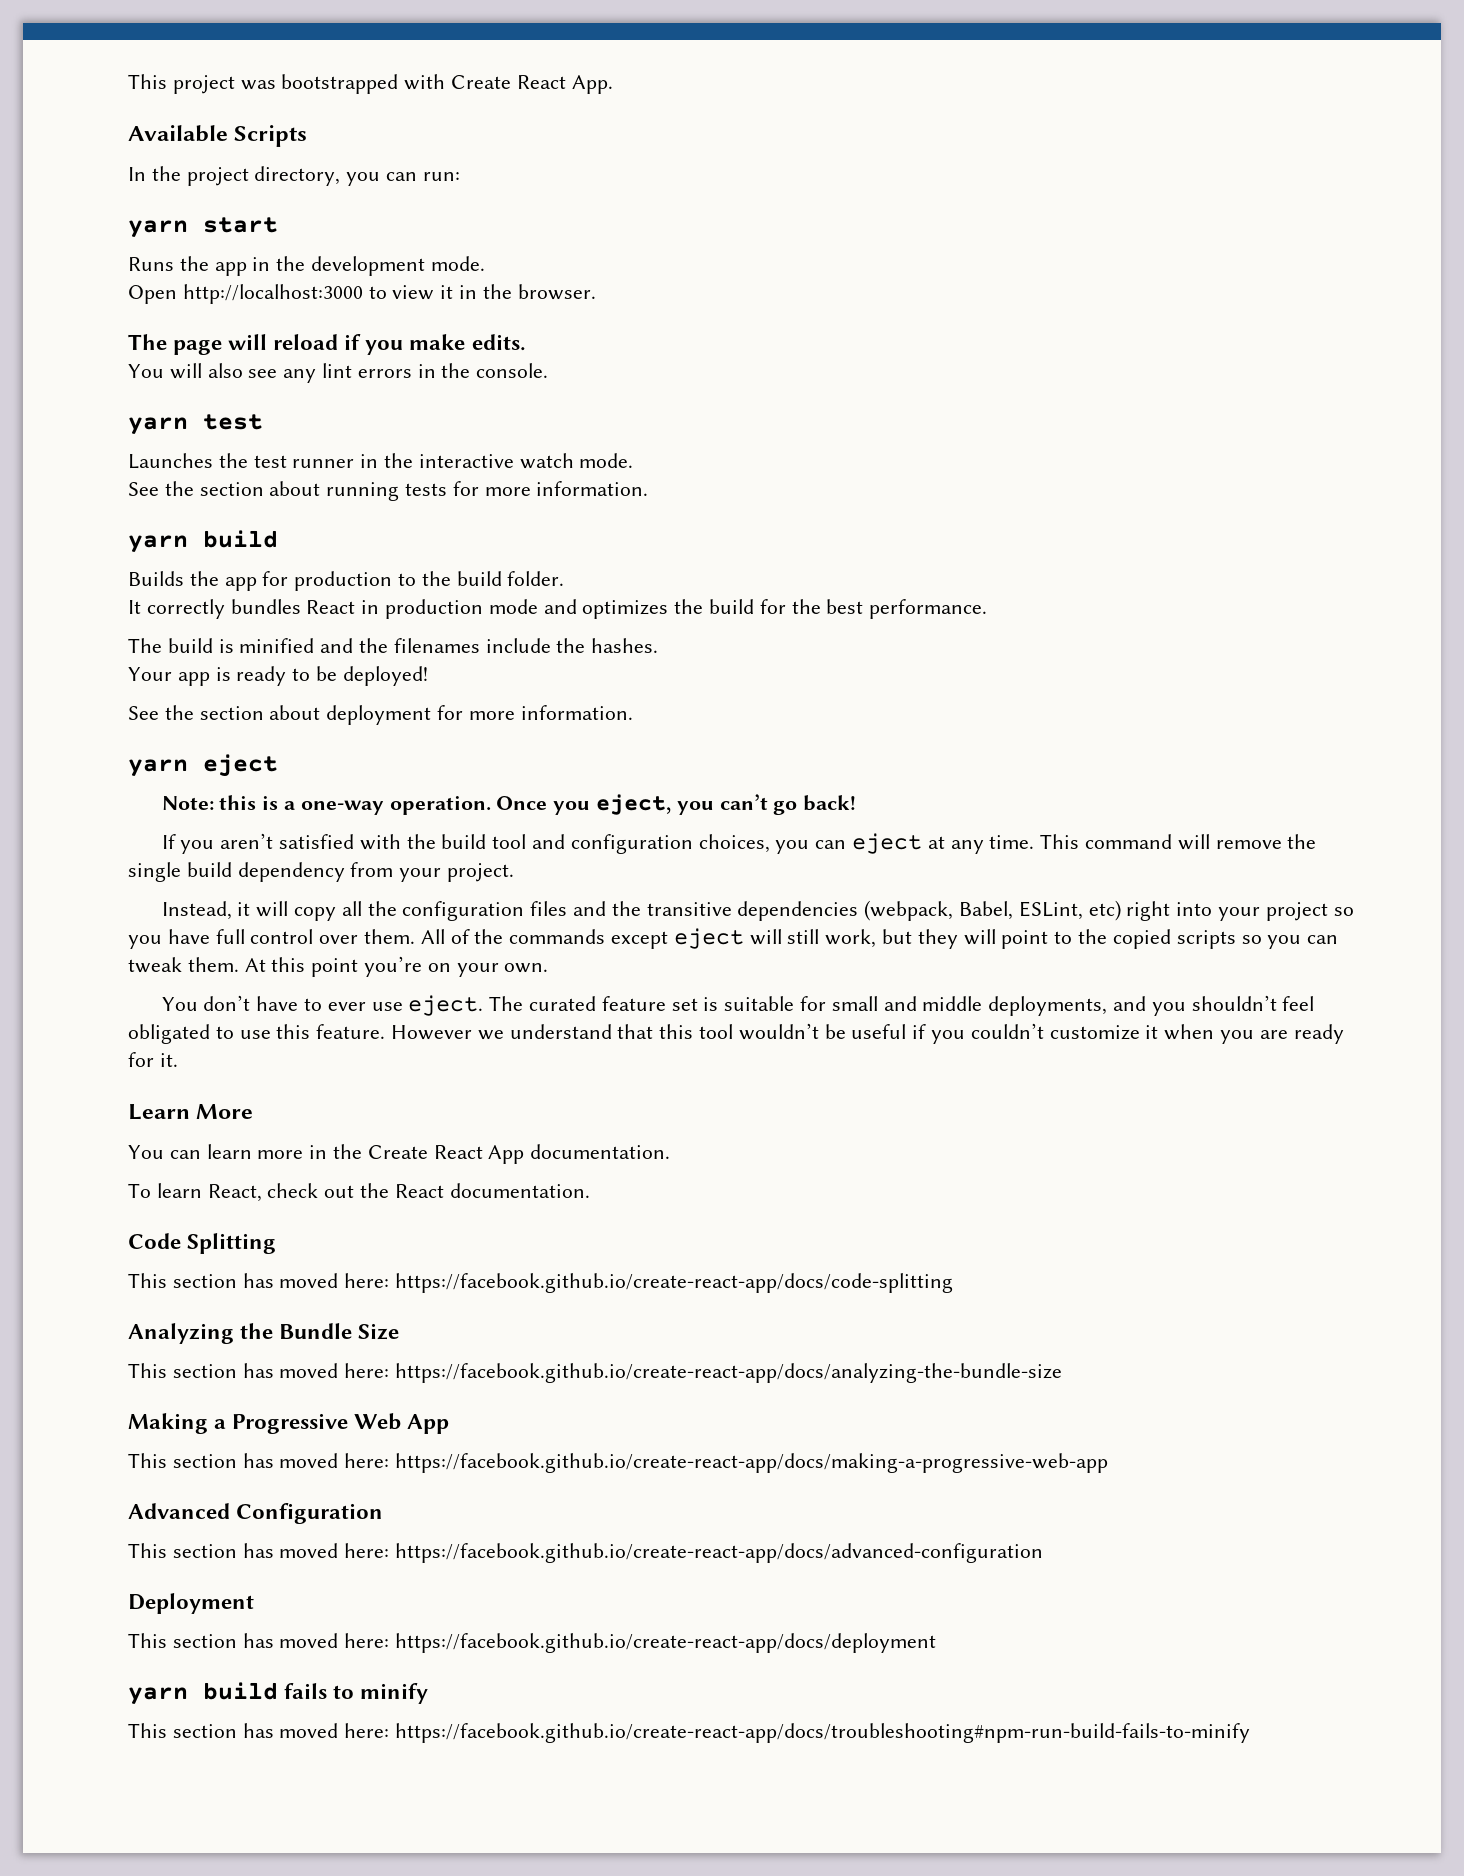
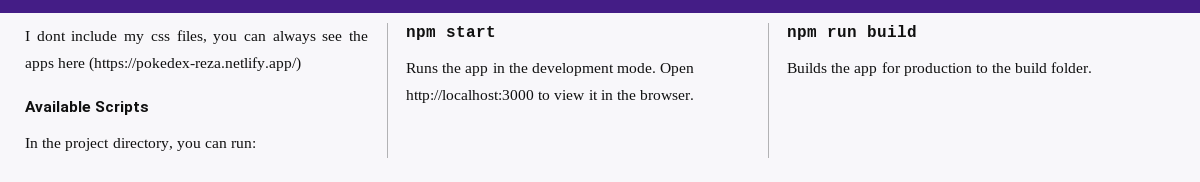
[128,74,613,94] This project was bootstrapped with Create React App. -> [25,30,368,44] [25,57,302,72] I dont include my css files, you can always see the apps here (https://pokedex-reza.netlify.app/)
[128,220,188,238] yarn -> [406,28,436,40] npm
(485, 263) // -> (657, 68) none
[128,334,526,355] [128,363,549,383] [128,414,263,435] [128,453,634,469] [128,481,649,501] [128,535,188,553] The page will reload if you make edits. // You will also see any lint errors in the console. // yarn test // Launches the test runner in the interactive watch mode. // See the section about running tests for more information. // yarn -> [787,27,857,40] npm run
[128,599,988,619] [128,638,659,653] [128,666,428,686] [128,705,633,725] [128,754,278,777] [161,794,857,815] [161,833,1317,854] [128,862,515,882] [161,900,1354,921] [128,928,1339,949] [128,956,549,977] [161,995,1315,1016] [128,1023,1344,1044] [128,1052,178,1067] [128,1104,254,1120] [128,1144,671,1164] [128,1183,590,1202] [128,1233,277,1254] [128,1273,954,1293] [128,1323,400,1344] [128,1363,1063,1383] [128,1413,450,1434] [128,1453,1109,1473] [128,1503,384,1524] [128,1543,1044,1563] [128,1593,254,1614] [128,1633,937,1653] [128,1682,429,1705] [128,1723,1251,1743] // It correctly bundles React in production mode and optimizes the build for the best performance. // The build is minified and the filenames include the hashes. // Your app is ready to be deployed! // See the section about deployment for more information. // yarn eject // Note: this is a one-way operation. Once you eject, you can’t go back! // If you aren’t satisfied with the build tool and configuration choices, you can eject at any time. This command will remove the single build dependency from your project. // Instead, it will copy all the configuration files and the transitive dependencies (webpack, Babel, ESLint, etc) right into your project so you have full control over them. All of the commands except eject will still work, but they will point to the copied scripts so you can tweak them. At this point you’re on your own. // You don’t have to ever use eject. The curated feature set is suitable for small and middle deployments, and you shouldn’t feel obligated to use this feature. However we understand that this tool wouldn’t be useful if you couldn’t customize it when you are ready for it. // Learn More // You can learn more in the Create React App documentation. // To learn React, check out the React documentation. // Code Splitting // This section has moved here: https://facebook.github.io/create-react-app/docs/code-splitting // Analyzing the Bundle Size // This section has moved here: https://facebook.github.io/create-react-app/docs/analyzing-the-bundle-size // Making a Progressive Web App // This section has moved here: https://facebook.github.io/create-react-app/docs/making-a-progressive-web-app // Advanced Configuration // This section has moved here: https://facebook.github.io/create-react-app/docs/advanced-configuration // Deployment // This section has moved here: https://facebook.github.io/create-react-app/docs/deployment // yarn build fails to minify // This section has moved here: https://facebook.github.io/create-react-app/docs/troubleshooting#npm-run-build-fails-to-minify -> (1093, 67) none

